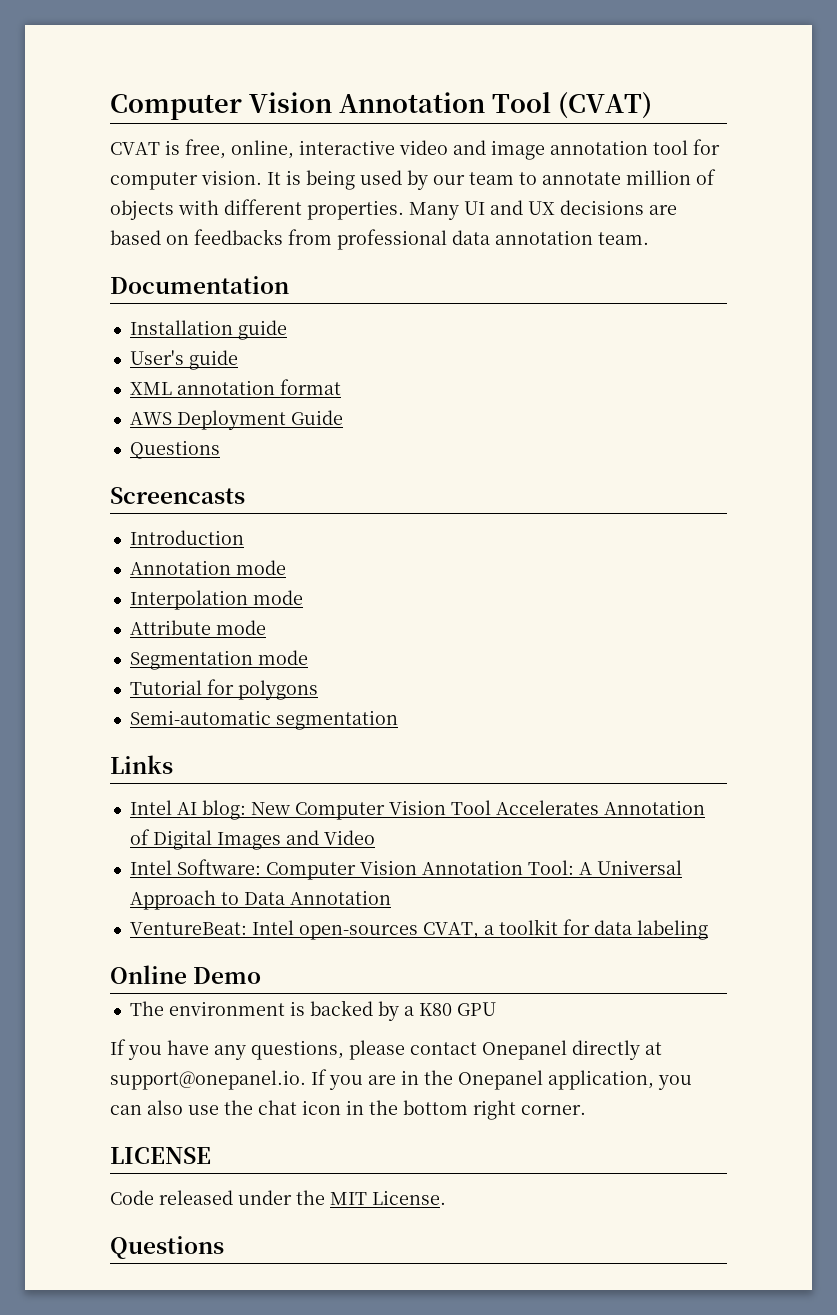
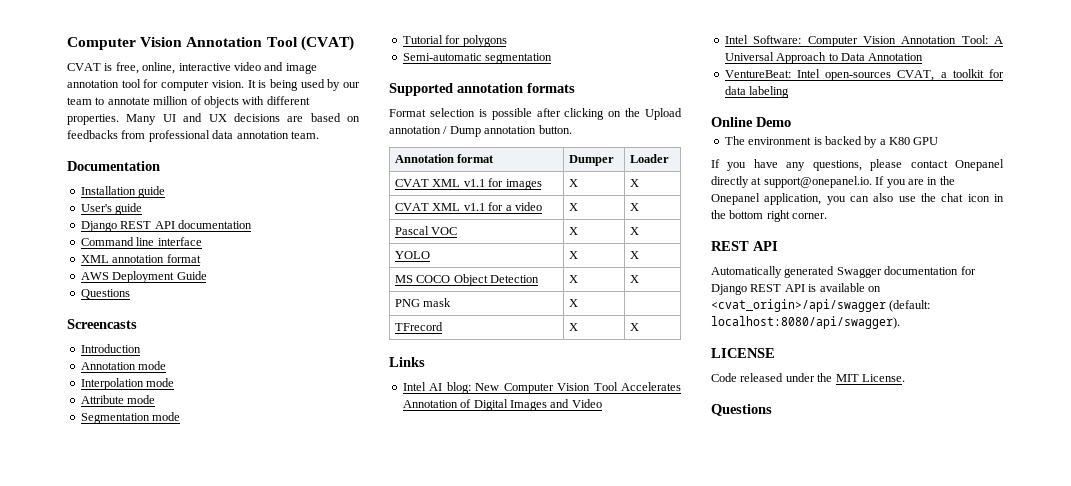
(238, 360) none -> [80,220,252,232] [80,237,202,246] // Django REST API documentation // Command line interface
(398, 720) none -> [389,83,575,96] [389,108,682,120] [389,125,572,137] [394,154,495,163] [568,155,614,166] [629,154,669,163] [394,178,542,190] [568,179,578,187] [629,179,639,187] [394,202,542,211] [568,203,578,211] [629,203,639,211] [394,226,458,235] [568,227,578,235] [629,227,639,235] [394,251,430,259] [568,251,578,259] [629,251,639,259] [394,274,540,286] [568,275,578,283] [629,275,639,283] [394,298,452,307] [568,299,578,307] [394,322,443,331] [568,323,578,331] [629,323,639,331] // Supported annotation formats // Format selection is possible after clicking on the Upload annotation / Dump annotation button. // Annotation format | Dumper | Loader // CVAT XML v1.1 for images | X | X // CVAT XML v1.1 for a video | X | X // Pascal VOC | X | X // YOLO | X | X // MS COCO Object Detection | X | X // PNG mask | X | // TFrecord | X | X
(586, 1110) none -> [711,241,778,251] [711,266,976,278] [711,283,881,295] [711,299,931,312] [711,316,900,329] // REST API // Automatically generated Swagger documentation for Django REST API is available on <cvat_origin>/api/swagger (default: localhost:8080/api/swagger).

